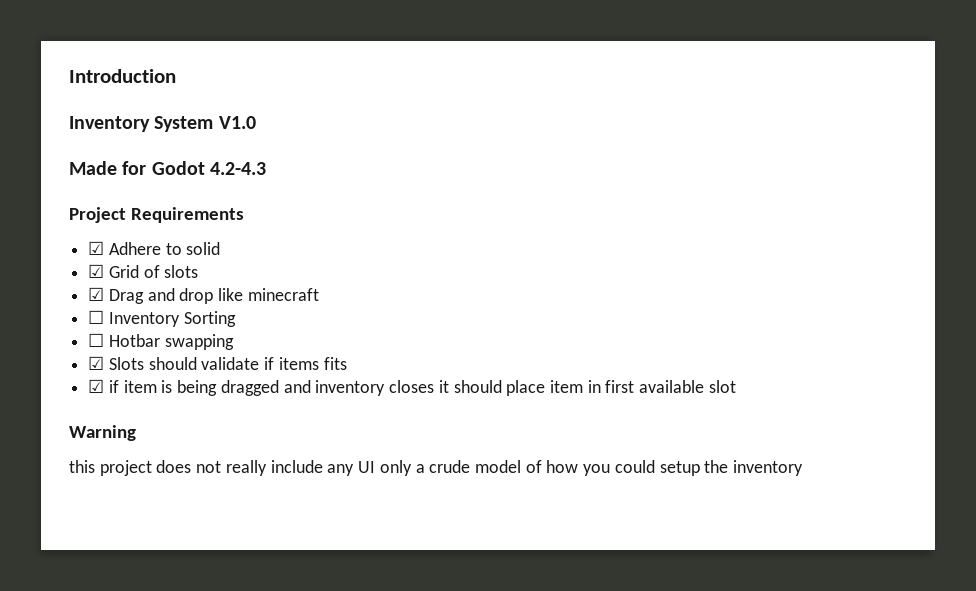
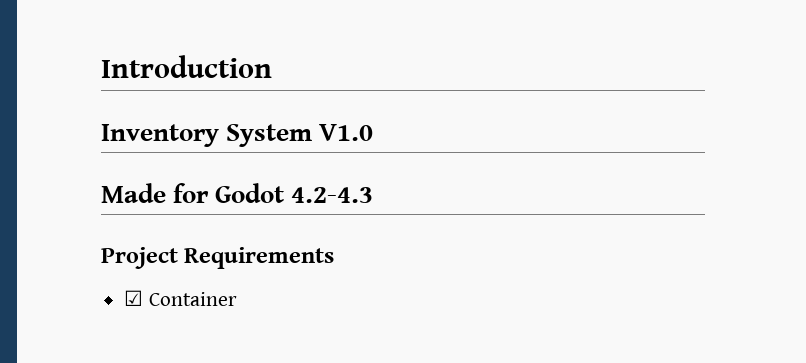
[108,242,221,255] [88,264,199,278] [88,287,319,304] [88,310,236,327] [88,333,234,350] [88,356,347,370] [88,379,736,396] [69,425,136,441] [69,460,804,476] Adhere to solid // ☑ Grid of slots // ☑ Drag and drop like minecraft // ☐ Inventory Sorting // ☐ Hotbar swapping // ☑ Slots should validate if items fits // ☑ if item is being dragged and inventory closes it should place item in first available slot // Warning // this project does not really include any UI only a crude model of how you could setup the inventory -> [148,292,237,306] Container

